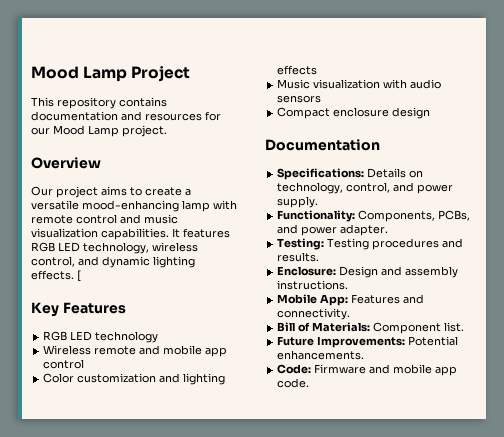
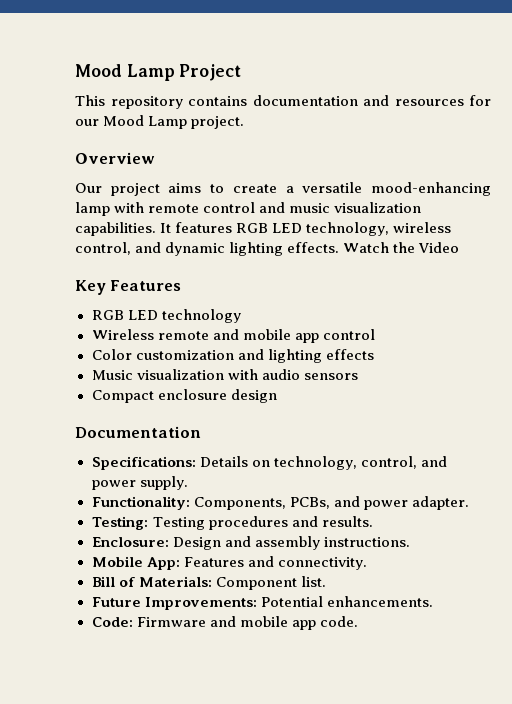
[77,270,81,282] [ -> [343,242,460,253] Watch the Video

